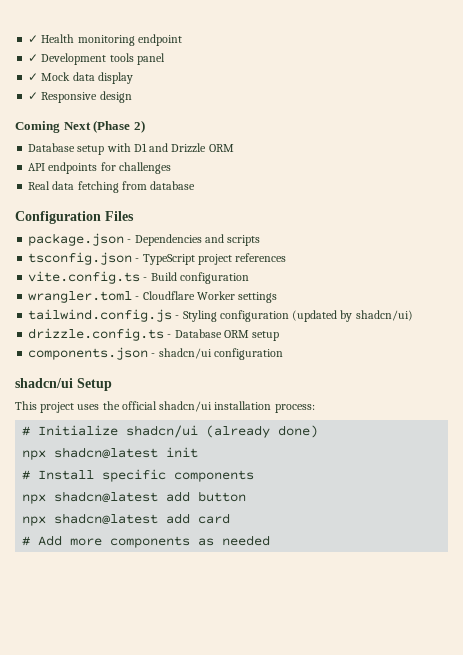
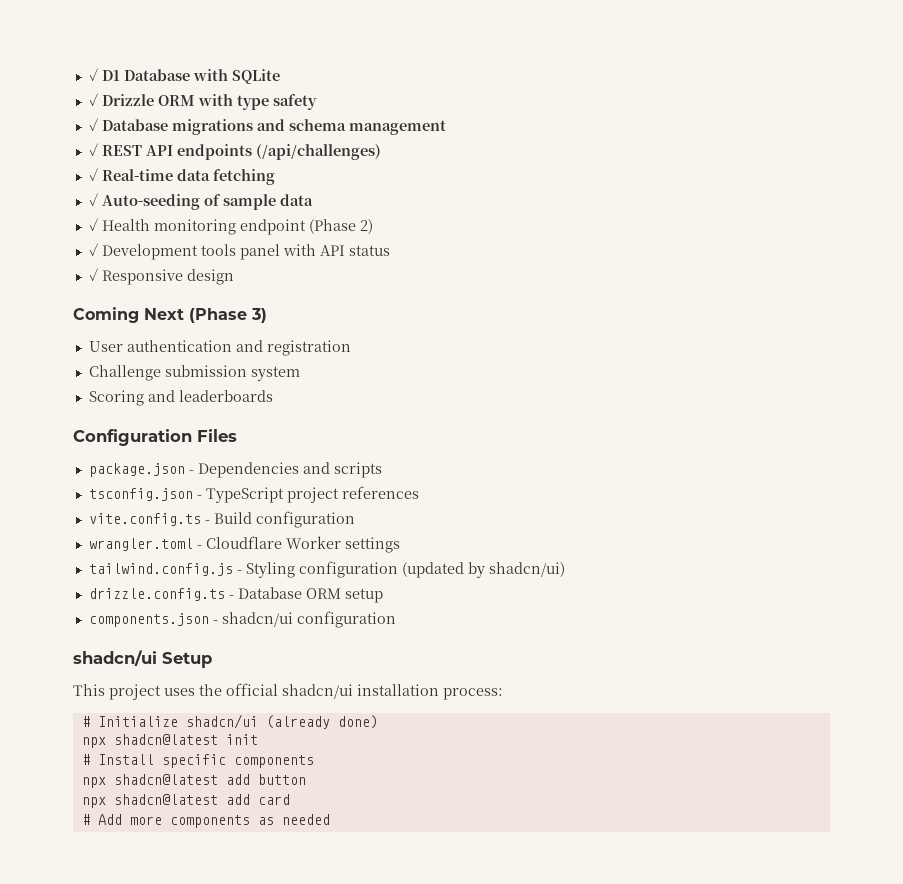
[28,35,39,43] ✓ -> [88,68,280,84] [88,93,317,110] [88,118,446,135] [88,143,381,160] [88,168,275,185] [88,193,313,210] [88,218,98,231] ✓ D1 Database with SQLite // ✓ Drizzle ORM with type safety // ✓ Database migrations and schema management // ✓ REST API endpoints (/api/challenges) // ✓ Real-time data fetching // ✓ Auto-seeding of sample data // ✓
(182, 40) none -> [308,219,373,234] (Phase 2)
[28,72,133,84] // ✓ Mock data display -> [282,244,390,256] with API status
[133,120,145,133] [28,143,234,155] [28,162,171,174] [28,181,196,193] 2) // Database setup with D1 and Drizzle ORM // API endpoints for challenges // Real data fetching from database -> [251,308,267,323] [88,340,351,356] [88,365,300,381] [88,390,273,406] 3) // User authentication and registration // Challenge submission system // Scoring and leaderboards

